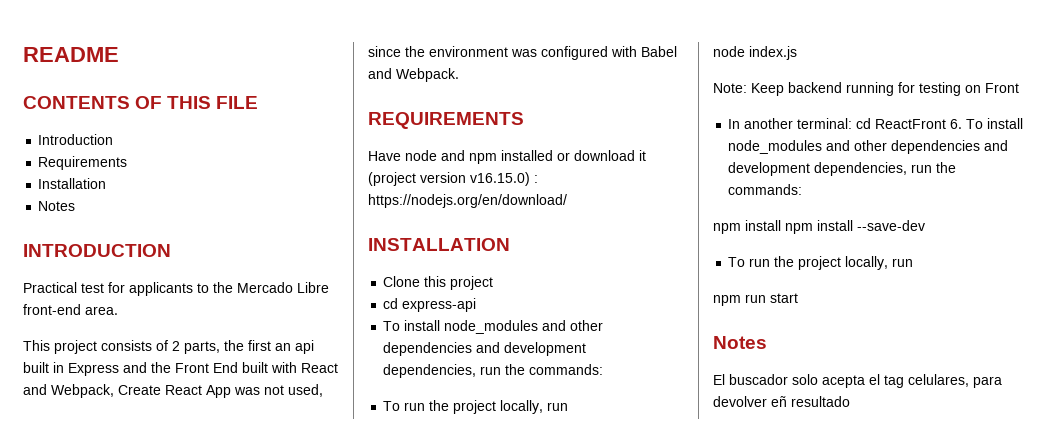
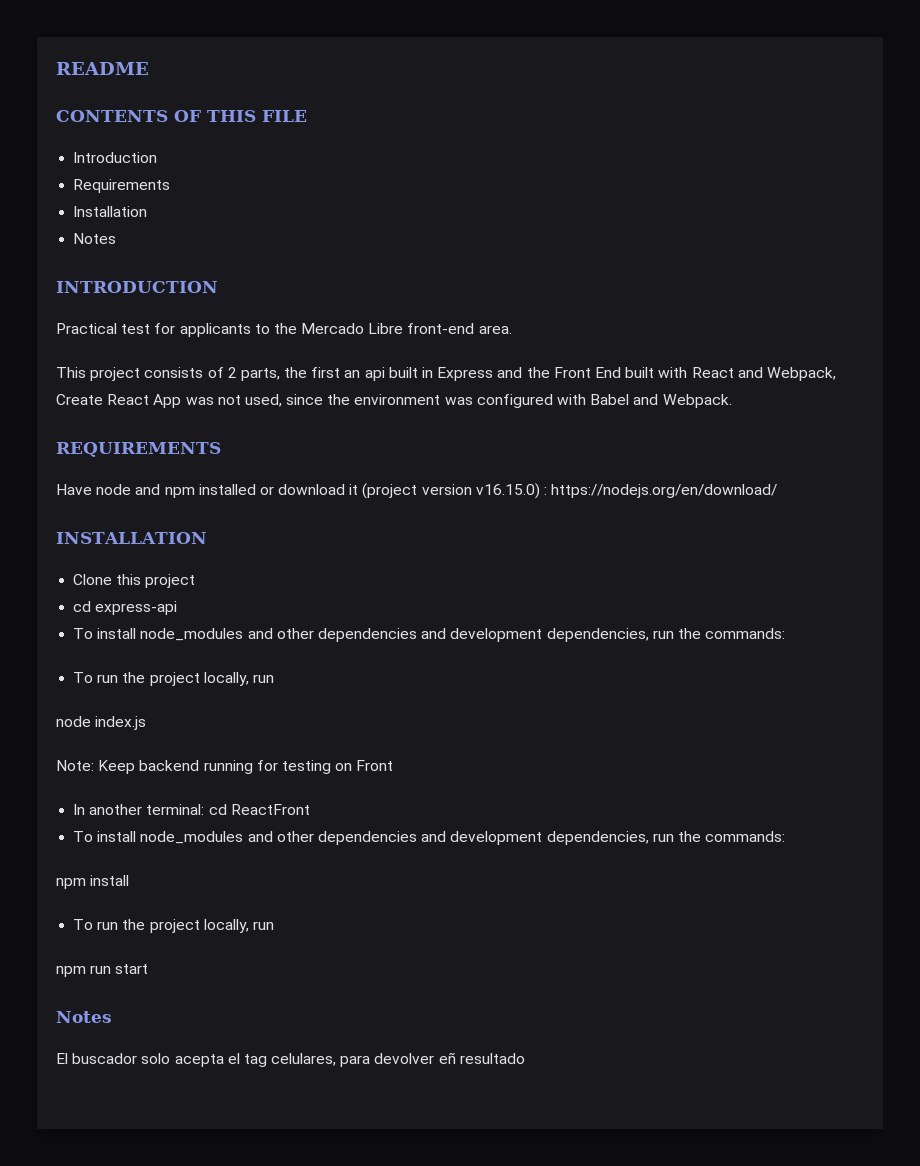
[950,119,963,129] 6. -> (310, 809) //
[785,220,925,234] npm install --save-dev -> (130, 880) none

